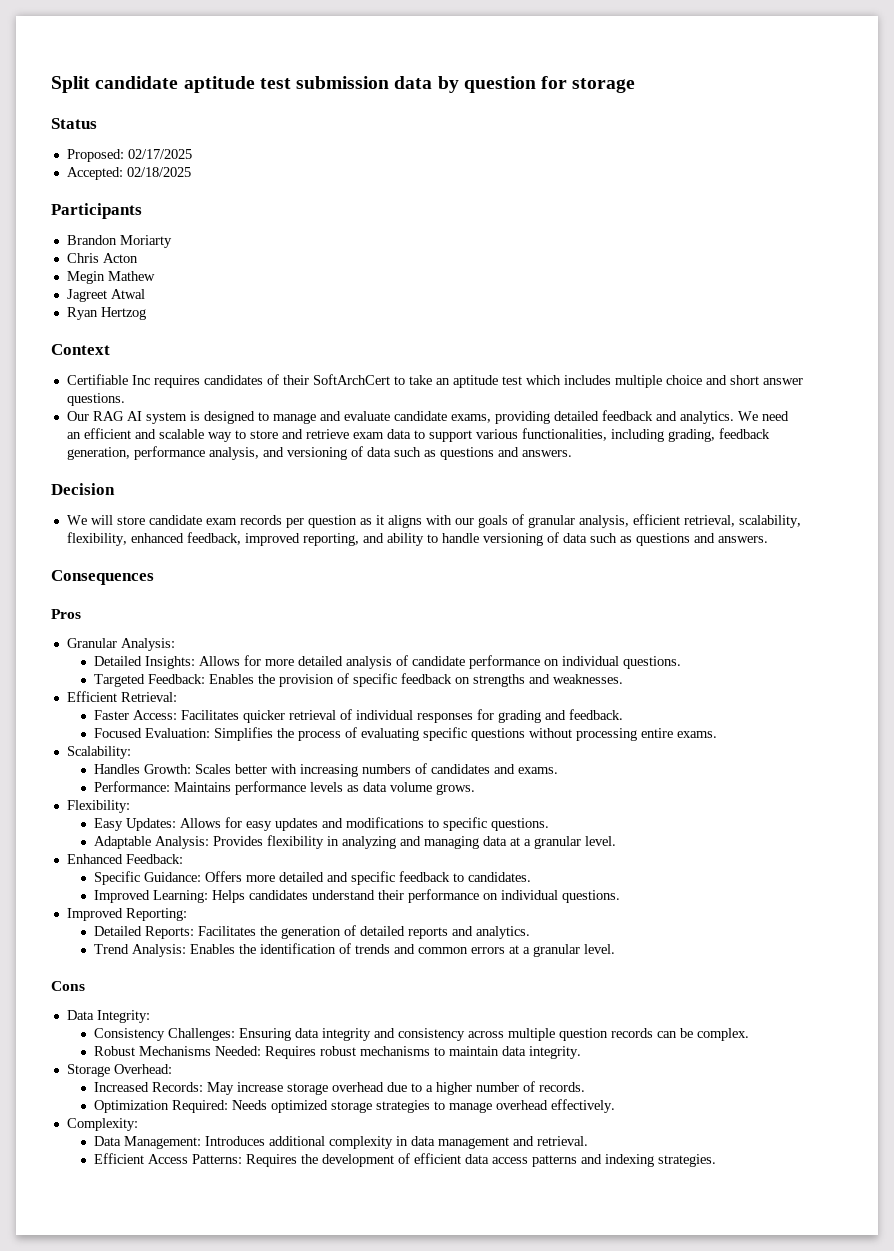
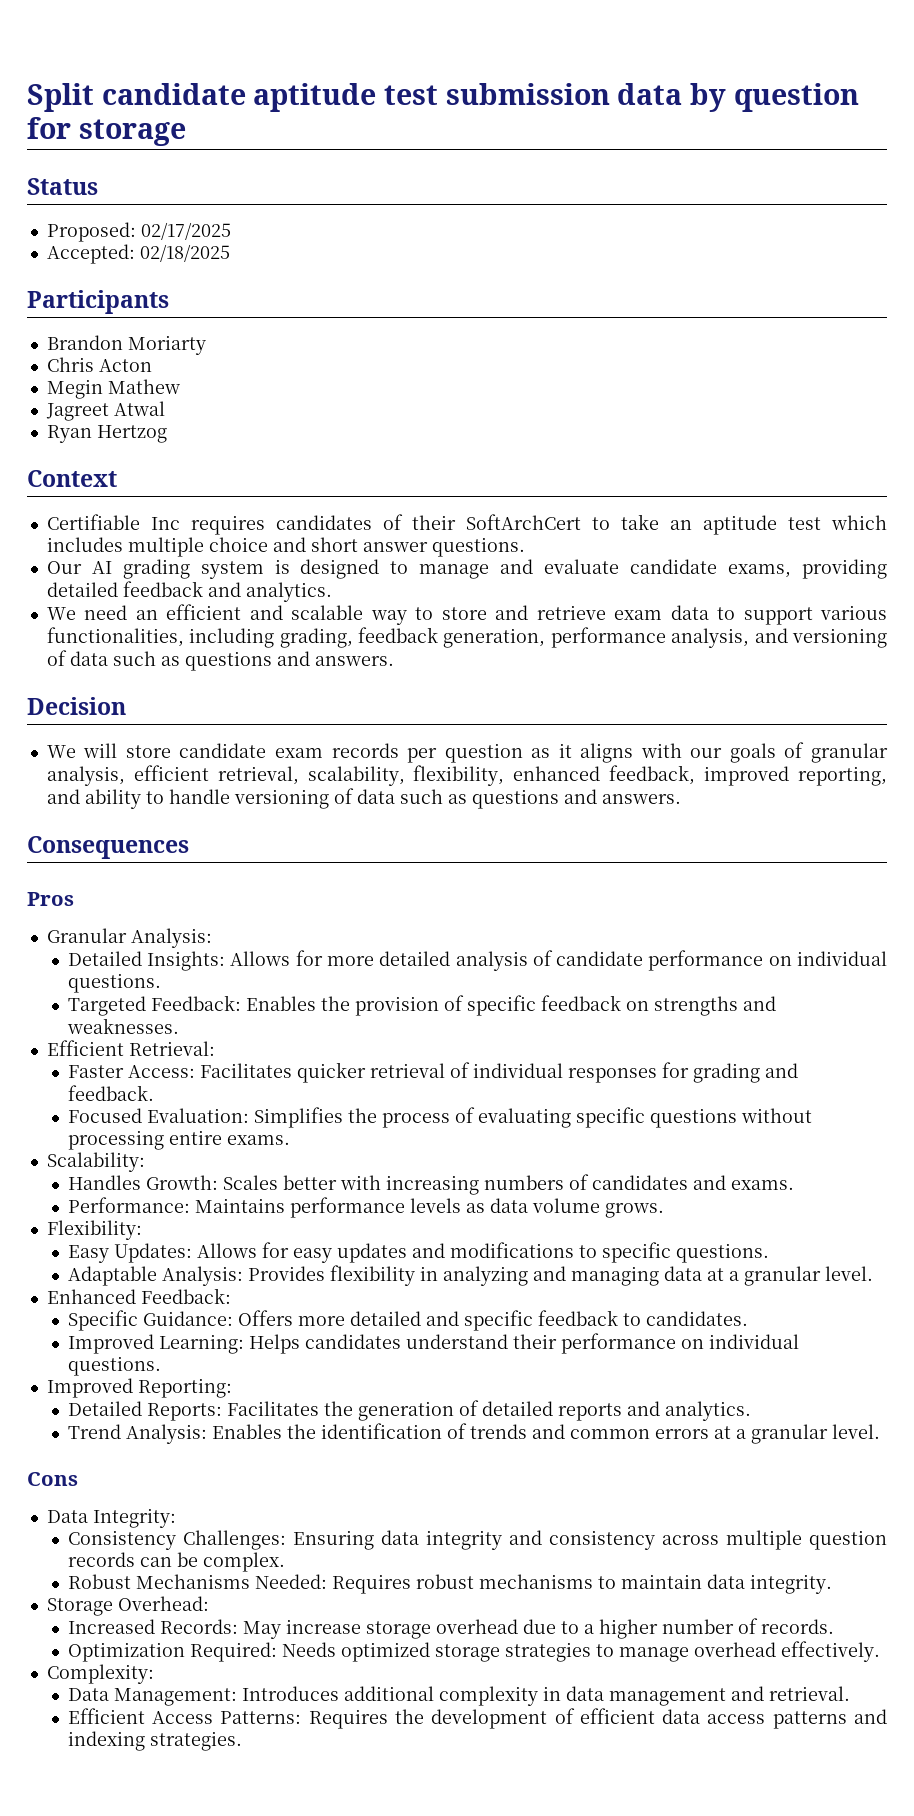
[92,411,142,421] RAG AI -> [91,559,190,579] AI grading
(734, 417) none -> (332, 592) //

